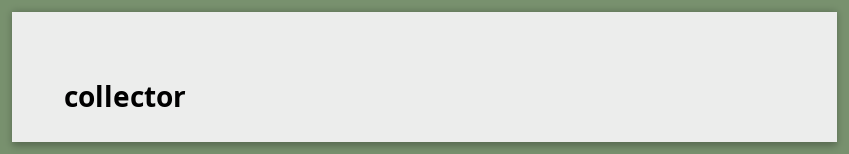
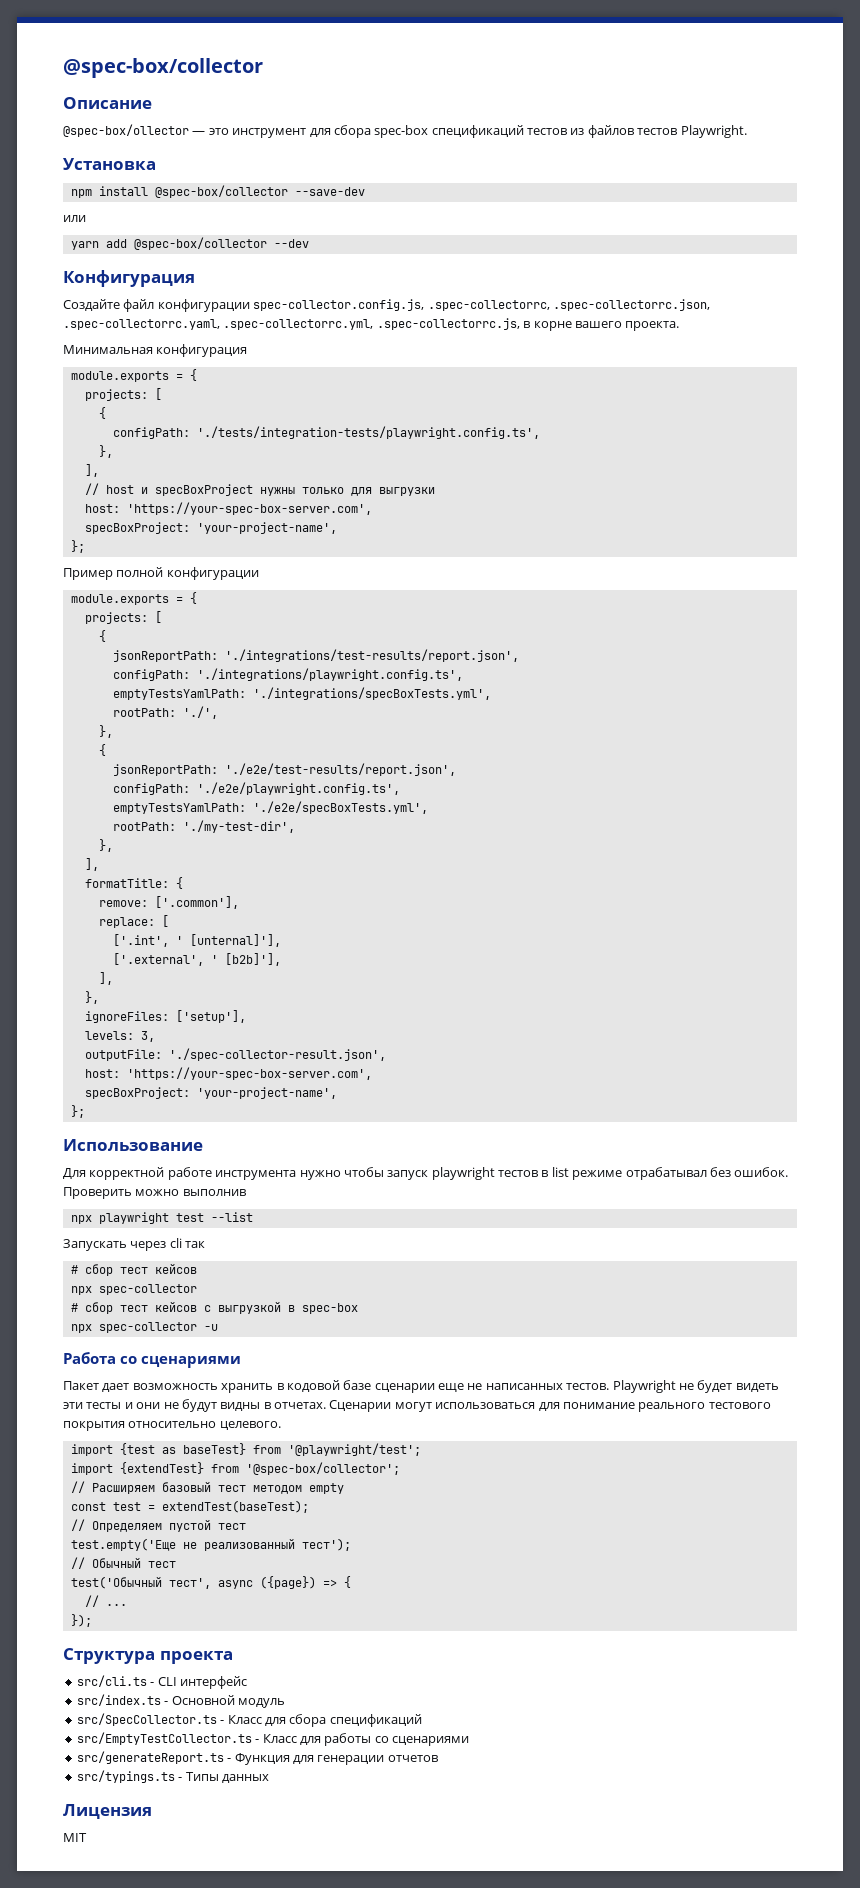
[64,85,186,107] collector -> [63,58,263,78] [63,97,152,109] [63,124,747,138] [63,158,156,170] [70,185,365,198] [63,215,86,222] [70,237,309,250] [63,270,195,287] [63,299,710,312] [63,318,680,331] [63,344,248,357] [70,369,197,382] [84,388,162,401] [98,407,106,419] [112,426,540,439] [98,445,113,458] [84,464,99,477] [84,483,435,496] [84,502,372,515] [84,522,337,534] [70,540,85,553] [63,567,259,580] [70,592,197,605] [84,611,162,624] [98,630,106,642] [112,649,519,662] [112,668,463,681] [112,687,491,700] [112,706,218,719] [98,725,113,738] [98,744,106,756] [112,763,456,776] [112,782,400,795] [112,801,428,814] [112,820,295,833] [98,839,113,852] [84,858,99,871] [84,877,183,889] [98,896,239,909] [98,915,169,928] [112,934,281,947] [112,953,281,966] [98,972,113,985] [84,991,99,1004] [84,1010,246,1023] [84,1031,155,1042] [84,1048,386,1061] [84,1067,372,1080] [84,1087,337,1099] [70,1105,85,1118] [63,1139,203,1151] [63,1167,789,1180] [63,1187,246,1199] [70,1212,253,1224] [63,1238,206,1251] [70,1263,197,1276] [70,1284,197,1295] [70,1301,358,1314] [70,1322,218,1333] [63,1352,241,1368] [63,1380,779,1393] [63,1399,771,1412] [63,1421,281,1431] [70,1443,421,1456] [70,1462,400,1475] [70,1481,344,1494] [70,1500,309,1513] [70,1519,246,1532] [70,1538,351,1551] [70,1557,176,1569] [70,1576,351,1589] [84,1595,127,1607] [70,1614,92,1627] [63,1648,233,1664] [76,1675,247,1689] [76,1694,285,1708] [76,1713,422,1727] [76,1732,469,1746] [76,1751,438,1765] [76,1770,269,1783] [63,1804,152,1819] [63,1833,87,1842] @spec-box/collector // Описание // @spec-box/ollector — это инструмент для сбора spec-box спецификаций тестов из файлов тестов Playwright. // Установка // npm install @spec-box/collector --save-dev // или // yarn add @spec-box/collector --dev // Конфигурация // Создайте файл конфигурации spec-collector.config.js, .spec-collectorrc, .spec-collectorrc.json, .spec-collectorrc.yaml, .spec-collectorrc.yml, .spec-collectorrc.js, в корне вашего проекта. // Минимальная конфигурация // module.exports = { // projects: [ // { // configPath: './tests/integration-tests/playwright.config.ts', // }, // ], // // host и specBoxProject нужны только для выгрузки // host: 'https://your-spec-box-server.com', // specBoxProject: 'your-project-name', // }; // Пример полной конфигурации // module.exports = { // projects: [ // { // jsonReportPath: './integrations/test-results/report.json', // configPath: './integrations/playwright.config.ts', // emptyTestsYamlPath: './integrations/specBoxTests.yml', // rootPath: './', // }, // { // jsonReportPath: './e2e/test-results/report.json', // configPath: './e2e/playwright.config.ts', // emptyTestsYamlPath: './e2e/specBoxTests.yml', // rootPath: './my-test-dir', // }, // ], // formatTitle: { // remove: ['.common'], // replace: [ // ['.int', ' [unternal]'], // ['.external', ' [b2b]'], // ], // }, // ignoreFiles: ['setup'], // levels: 3, // outputFile: './spec-collector-result.json', // host: 'https://your-spec-box-server.com', // specBoxProject: 'your-project-name', // }; // Использование // Для корректной работе инструмента нужно чтобы запуск playwright тестов в list режиме отрабатывал без ошибок. Проверить можно выполнив // npx playwright test --list // Запускать через cli так // # сбор тест кейсов // npx spec-collector // # сбор тест кейсов с выгрузкой в spec-box // npx spec-collector -u // Работа со сценариями // Пакет дает возможность хранить в кодовой базе сценарии еще не написанных тестов. Playwright не будет видеть эти тесты и они не будут видны в отчетах. Сценарии могут использоваться для понимание реального тестового покрытия относительно целевого. // import {test as baseTest} from '@playwright/test'; // import {extendTest} from '@spec-box/collector'; // // Расширяем базовый тест методом empty // const test = extendTest(baseTest); // // Определяем пустой тест // test.empty('Еще не реализованный тест'); // // Обычный тест // test('Обычный тест', async ({page}) => { // // ... // }); // Структура проекта // src/cli.ts - CLI интерфейс // src/index.ts - Основной модуль // src/SpecCollector.ts - Класс для сбора спецификаций // src/EmptyTestCollector.ts - Класс для работы со сценариями // src/generateReport.ts - Функция для генерации отчетов // src/typings.ts - Типы данных // Лицензия // MIT

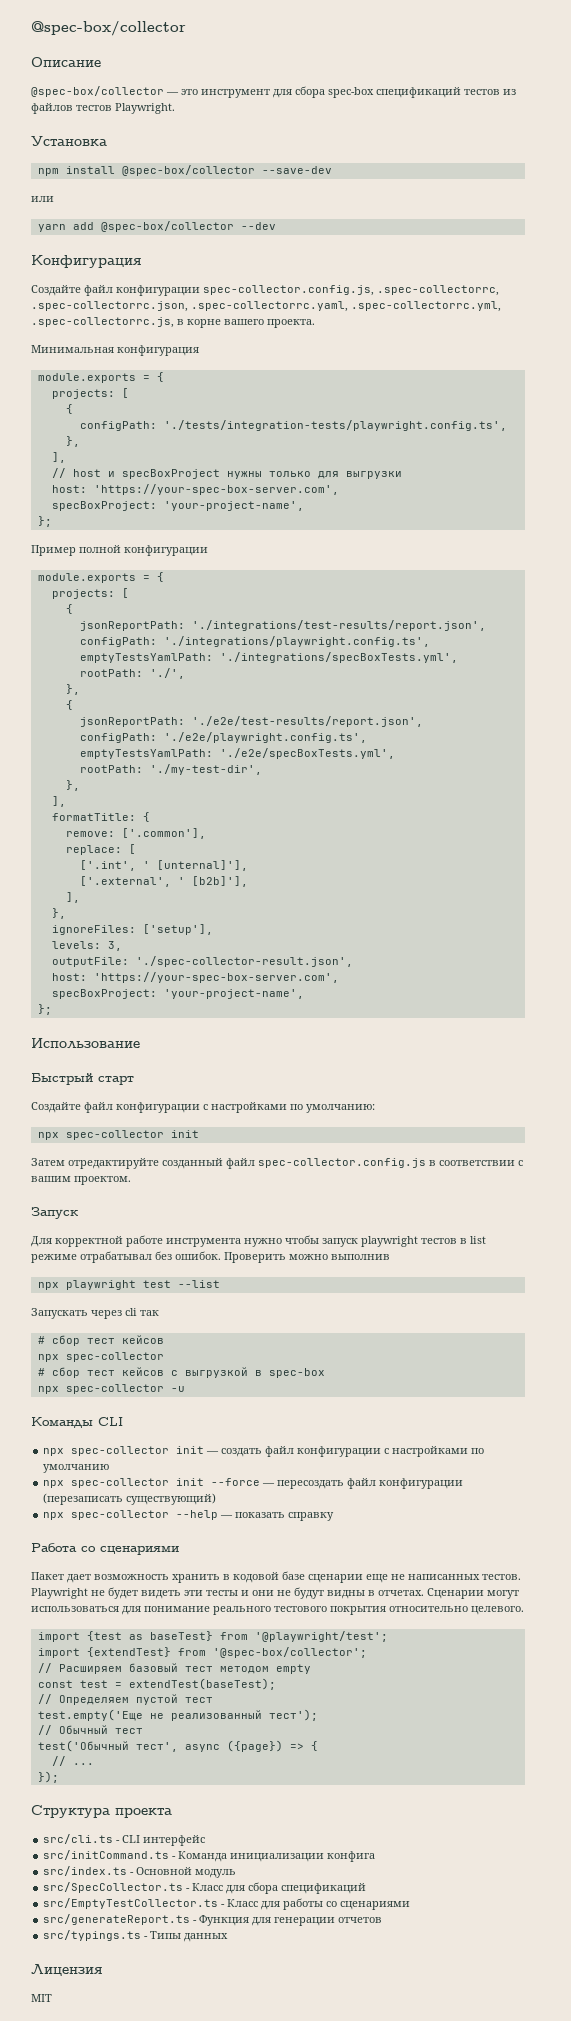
[63,124,189,137] @spec-box/ollector -> [31,86,164,97] @spec-box/collector
(203, 1145) none -> [31,1073,134,1085] [31,1102,375,1113] [37,1130,199,1140] [31,1158,523,1169] [31,1176,131,1185] [31,1207,78,1219] // Быстрый старт // Создайте файл конфигурации с настройками по умолчанию: // npx spec-collector init // Затем отредактируйте созданный файл spec-collector.config.js в соответствии с вашим проектом. // Запуск
(218, 1327) none -> [31,1417,123,1428] [43,1446,485,1457] [43,1464,110,1473] [43,1478,464,1489] [43,1493,217,1505] [43,1510,335,1521] // Команды CLI // npx spec-collector init — создать файл конфигурации с настройками по умолчанию // npx spec-collector init --force — пересоздать файл конфигурации (перезаписать существующий) // npx spec-collector --help — показать справку
(247, 1682) none -> [43,1850,376,1862] // src/initCommand.ts - Команда инициализации конфига

